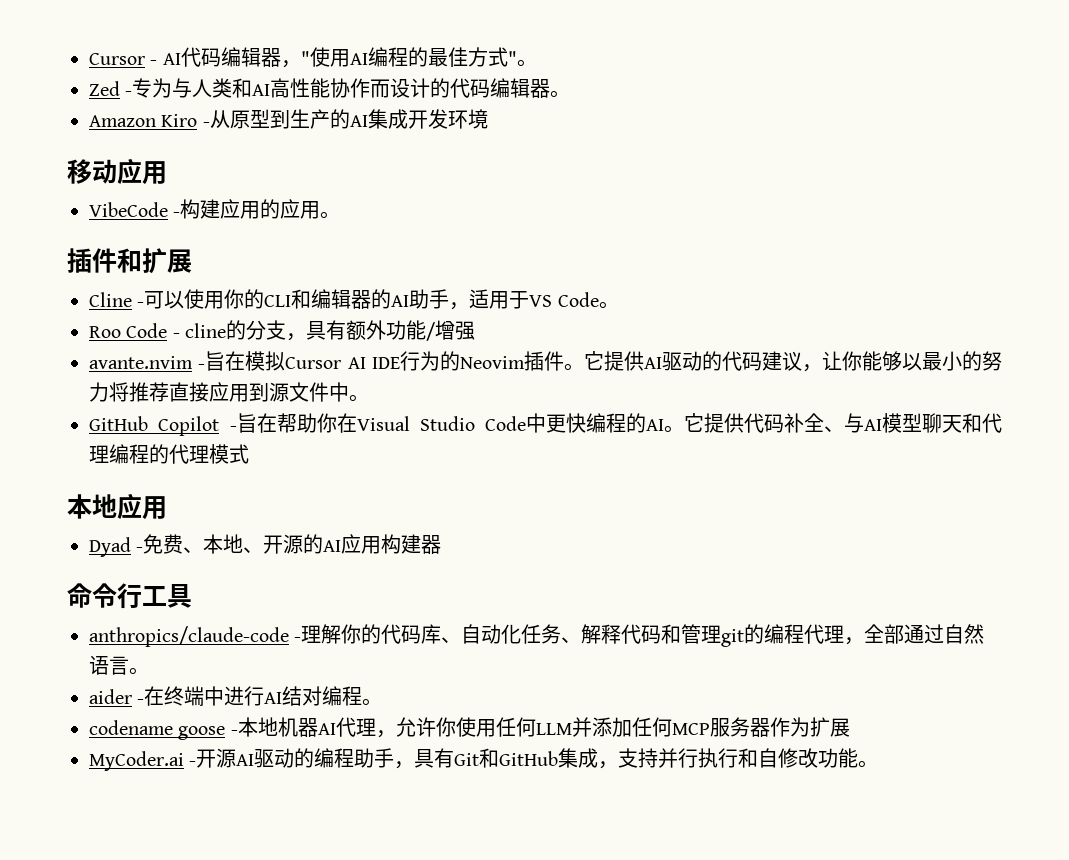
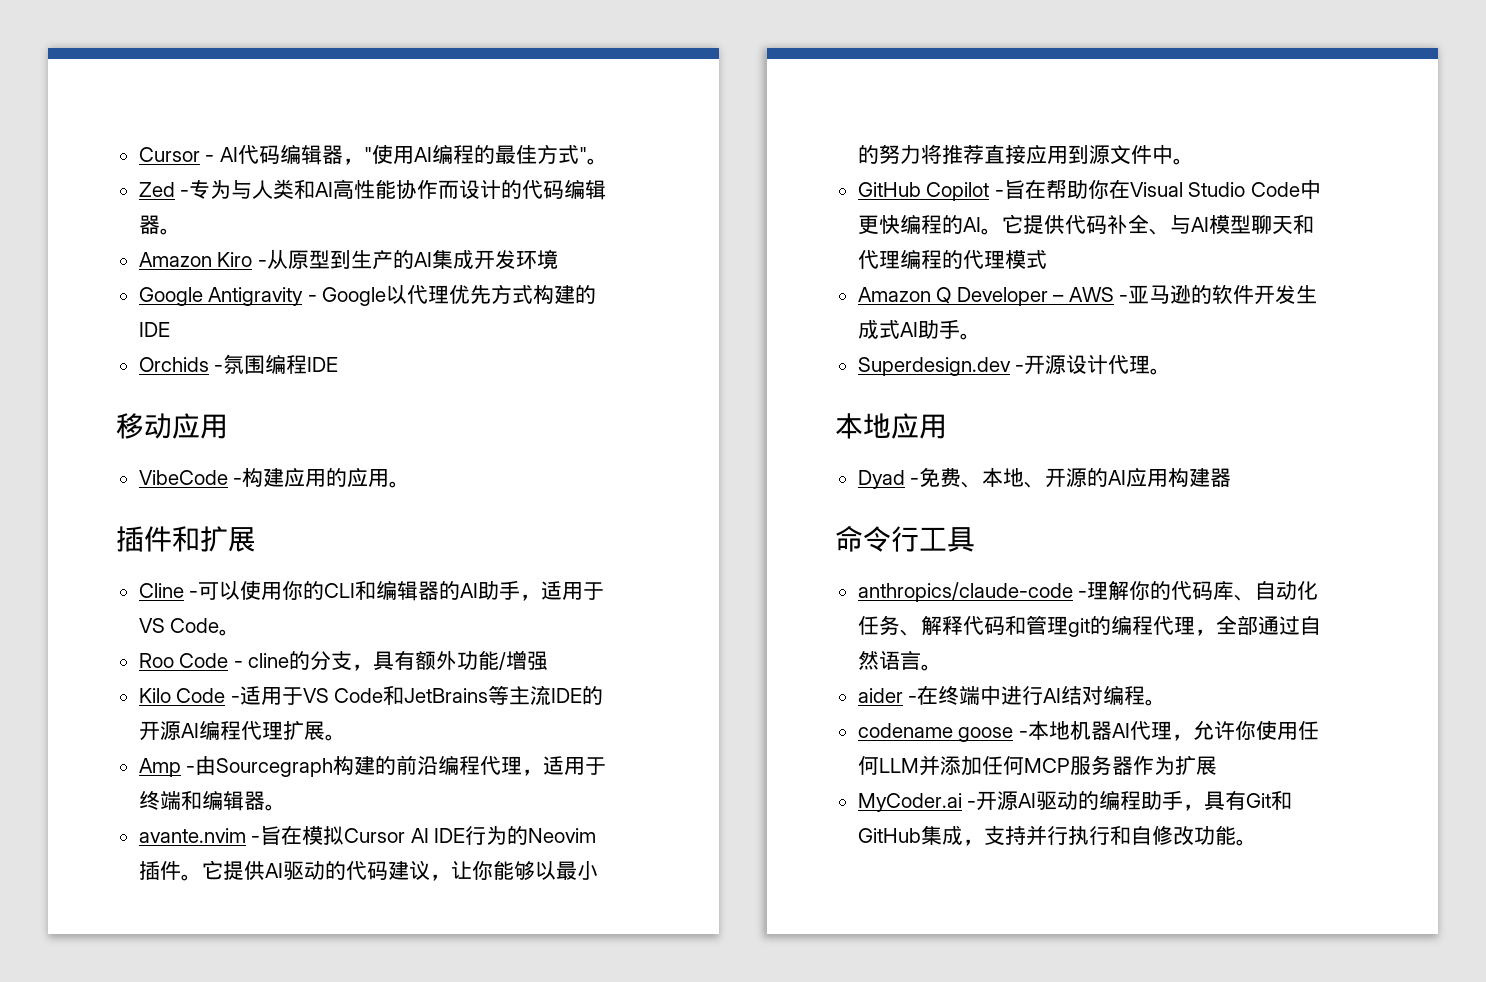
(488, 119) none -> [138,284,597,306] [138,322,170,337] [138,354,339,374] // Google Antigravity - Google以代理优先方式构建的IDE // Orchids -氛围编程IDE
(476, 330) none -> [138,685,604,705] [138,720,346,741] [138,755,607,777] [138,790,286,811] // Kilo Code -适用于VS Code和JetBrains等主流IDE的开源AI编程代理扩展。 // Amp -由Sourcegraph构建的前沿编程代理，适用于终端和编辑器。
(249, 454) none -> [857,284,1318,306] [857,319,981,340] [857,355,1172,376] // Amazon Q Developer – AWS -亚马逊的软件开发生成式AI助手。 // Superdesign.dev -开源设计代理。

